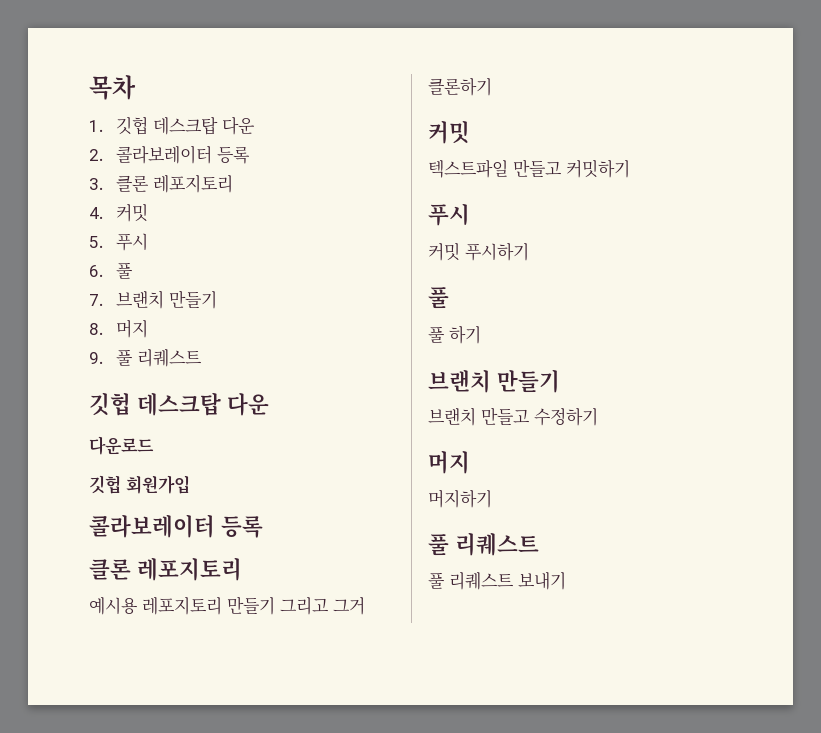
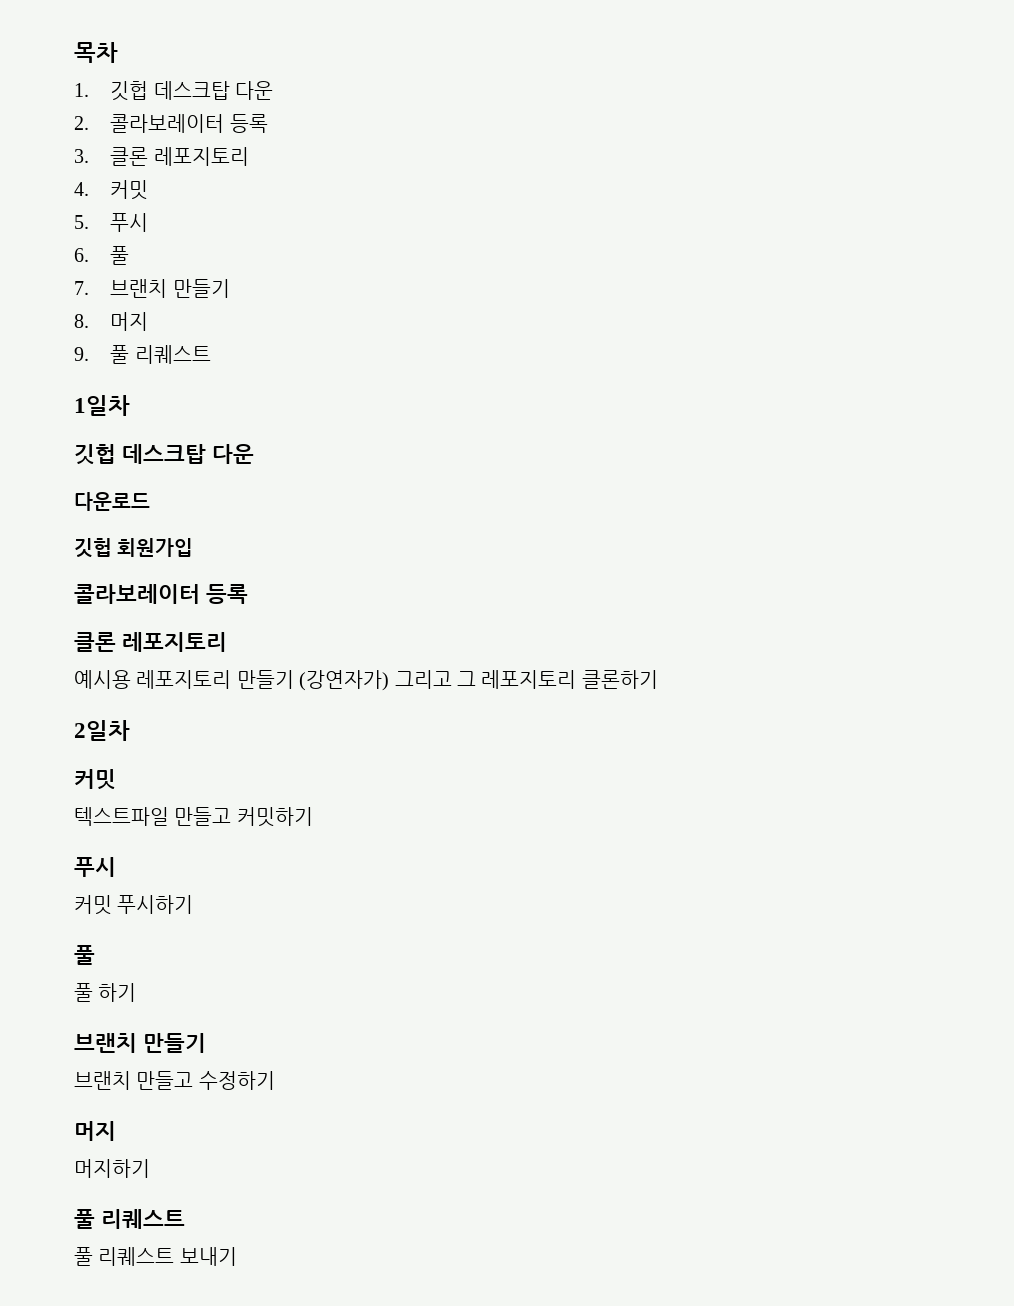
(202, 358) none -> [74,395,130,416] // 1일차
[280,597,365,615] 그리고 그거 -> [299,670,577,691] (강연자가) 그리고 그 레포지토리
(492, 87) none -> [74,720,130,741] // 2일차

